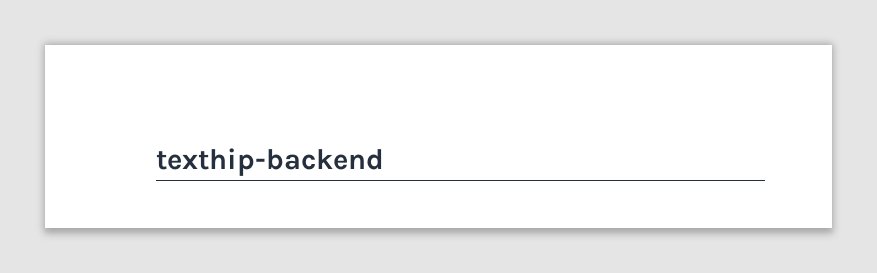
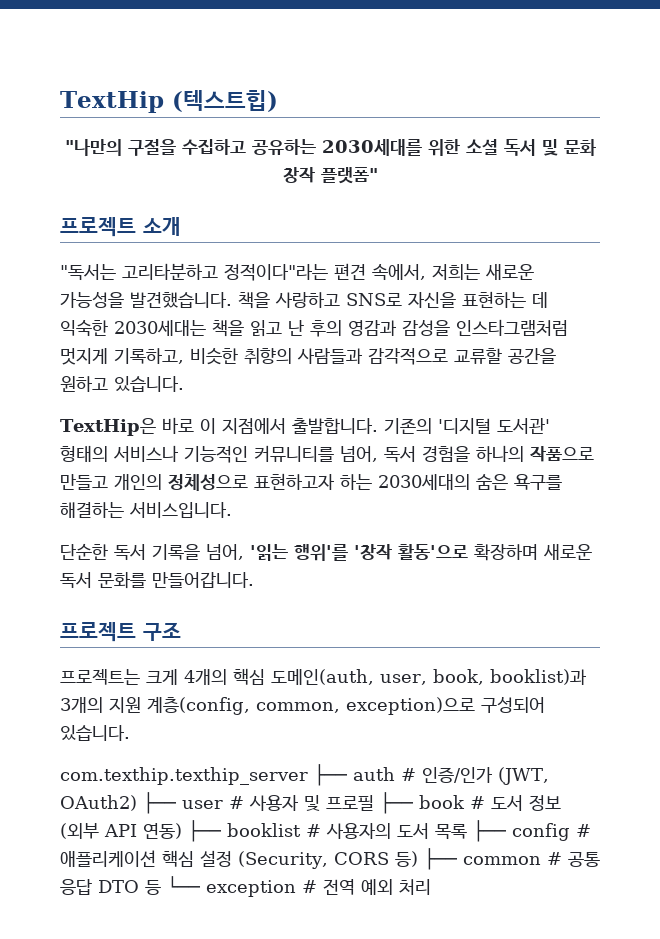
[156,148,384,176] texthip-backend -> [60,90,278,113] [64,139,596,156] [282,167,378,184] [60,217,181,237] [60,263,534,281] [60,291,548,309] [60,319,568,337] [60,348,556,365] [60,376,184,392] [60,417,550,436] [60,445,594,463] [60,473,562,491] [60,502,232,518] [60,543,592,561] [60,571,254,589] [60,622,181,642] [60,668,587,685] [60,696,545,715] [60,725,130,741] [60,764,549,786] [60,792,561,814] [60,820,591,842] [60,848,600,870] [60,876,431,897] TextHip (텍스트힙) // "나만의 구절을 수집하고 공유하는 2030세대를 위한 소셜 독서 및 문화 창작 플랫폼" // 프로젝트 소개 // "독서는 고리타분하고 정적이다"라는 편견 속에서, 저희는 새로운 가능성을 발견했습니다. 책을 사랑하고 SNS로 자신을 표현하는 데 익숙한 2030세대는 책을 읽고 난 후의 영감과 감성을 인스타그램처럼 멋지게 기록하고, 비슷한 취향의 사람들과 감각적으로 교류할 공간을 원하고 있습니다. // TextHip은 바로 이 지점에서 출발합니다. 기존의 '디지털 도서관' 형태의 서비스나 기능적인 커뮤니티를 넘어, 독서 경험을 하나의 작품으로 만들고 개인의 정체성으로 표현하고자 하는 2030세대의 숨은 욕구를 해결하는 서비스입니다. // 단순한 독서 기록을 넘어, '읽는 행위'를 '창작 활동'으로 확장하며 새로운 독서 문화를 만들어갑니다. // 프로젝트 구조 // 프로젝트는 크게 4개의 핵심 도메인(auth, user, book, booklist)과 3개의 지원 계층(config, common, exception)으로 구성되어 있습니다. // com.texthip.texthip_server ├── auth # 인증/인가 (JWT, OAuth2) ├── user # 사용자 및 프로필 ├── book # 도서 정보 (외부 API 연동) ├── booklist # 사용자의 도서 목록 ├── config # 애플리케이션 핵심 설정 (Security, CORS 등) ├── common # 공통 응답 DTO 등 └── exception # 전역 예외 처리

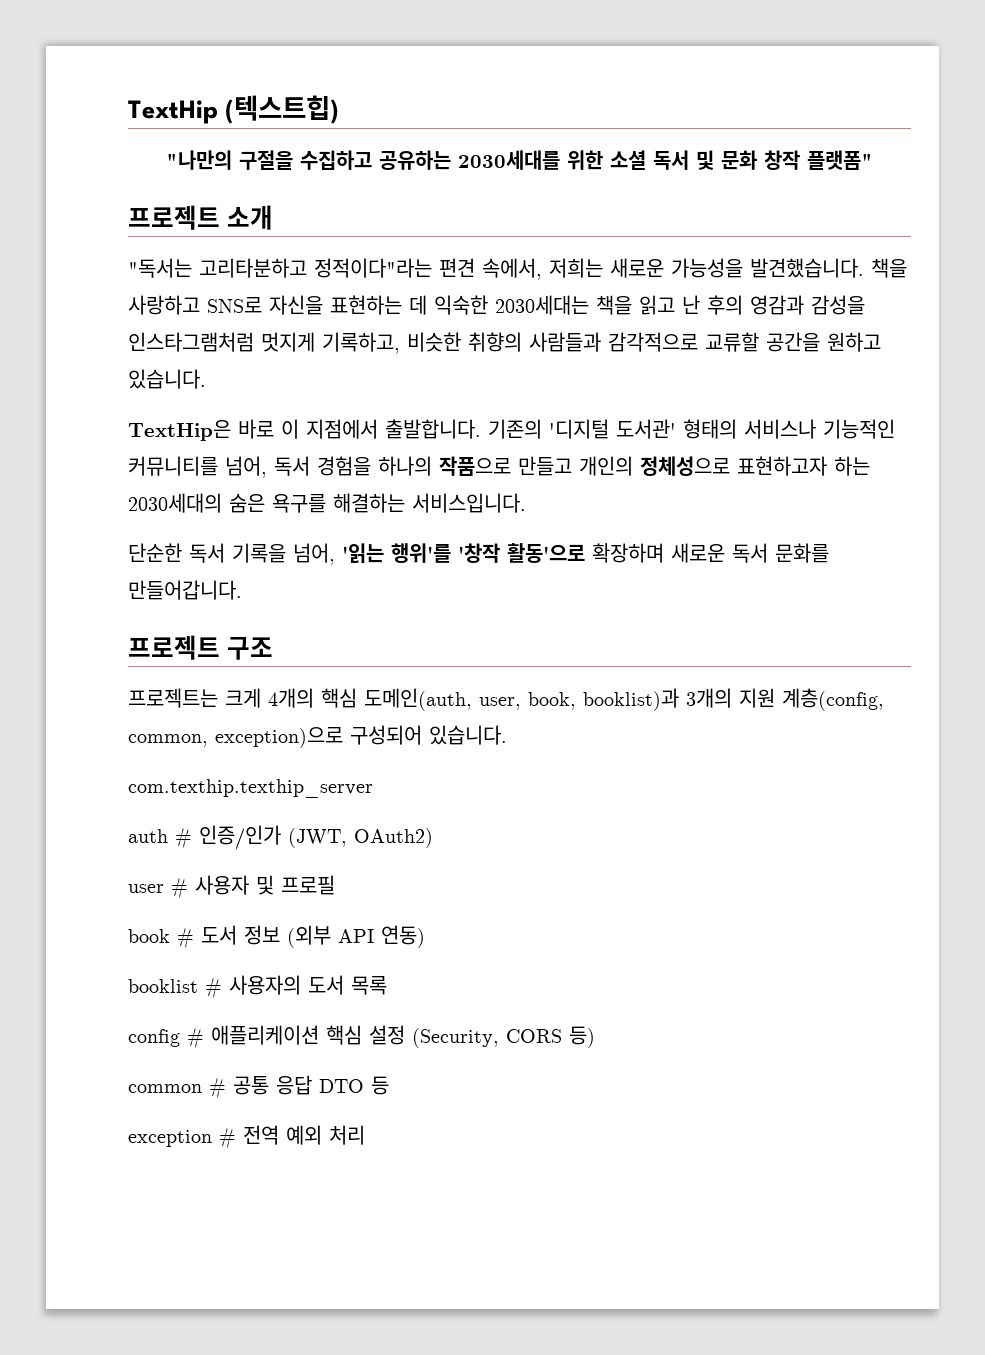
[314,764,348,786] ├── -> (373, 788) //
[143,792,177,814] ├── -> (433, 838) //
[380,792,414,814] ├── -> (335, 885) //
[188,820,222,842] ├── -> (425, 936) //
[473,820,507,842] ├── -> (387, 985) //
[423,848,458,870] ├── -> (595, 1037) //
[167,876,201,893] └── -> (389, 1085) //

